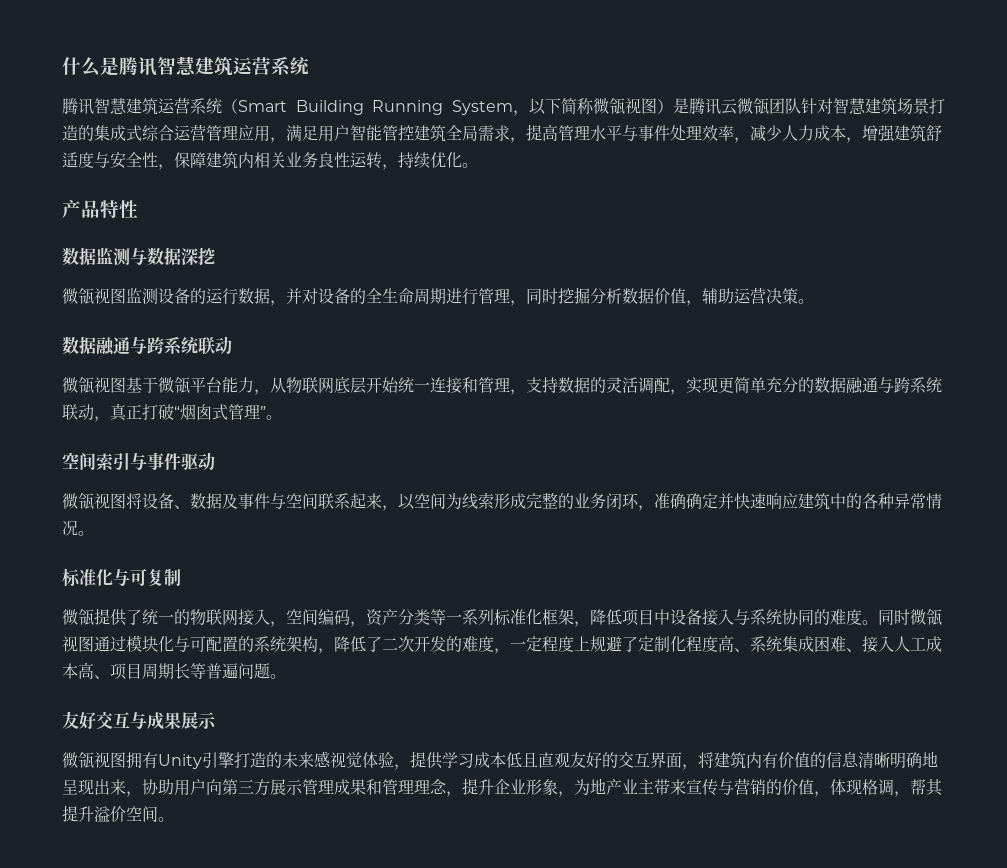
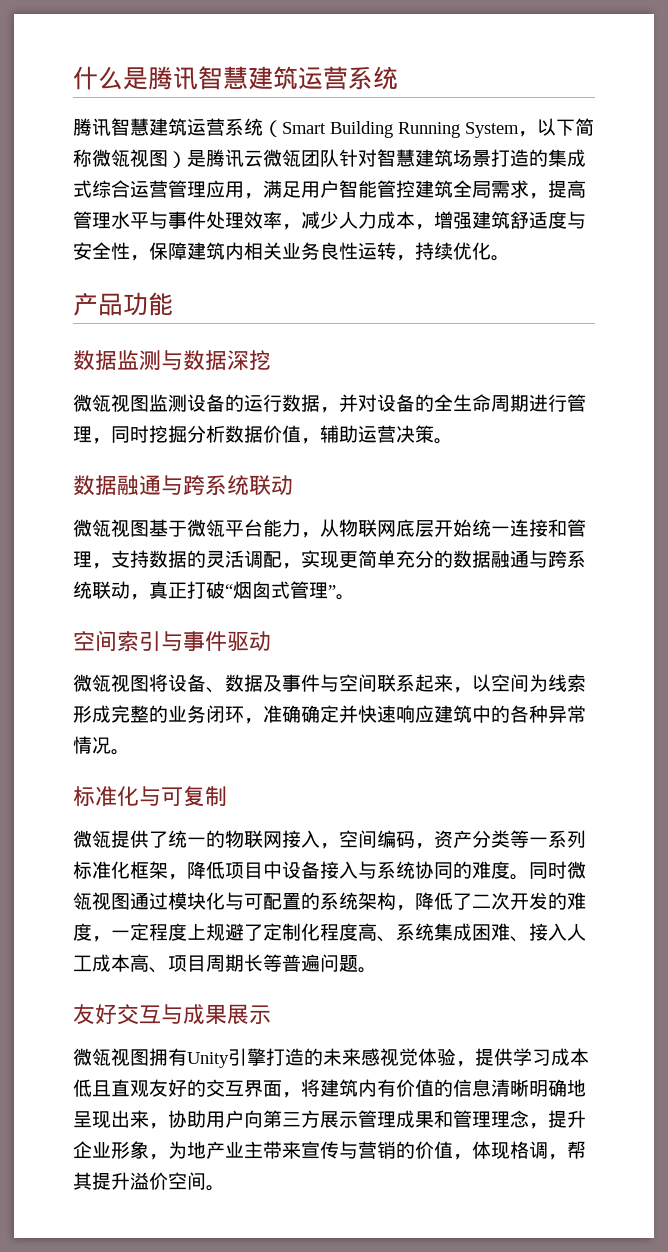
[100,200,138,219] 特性 -> [123,292,173,316] 功能

